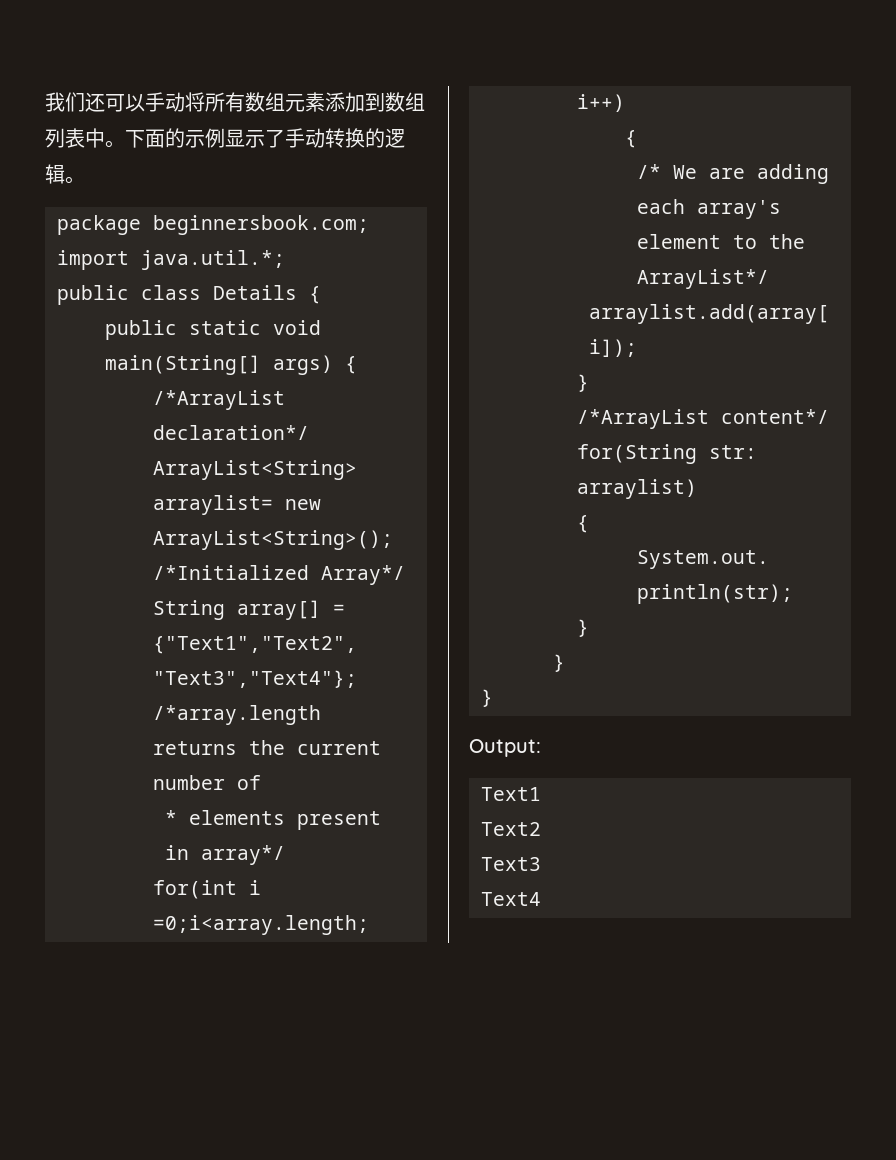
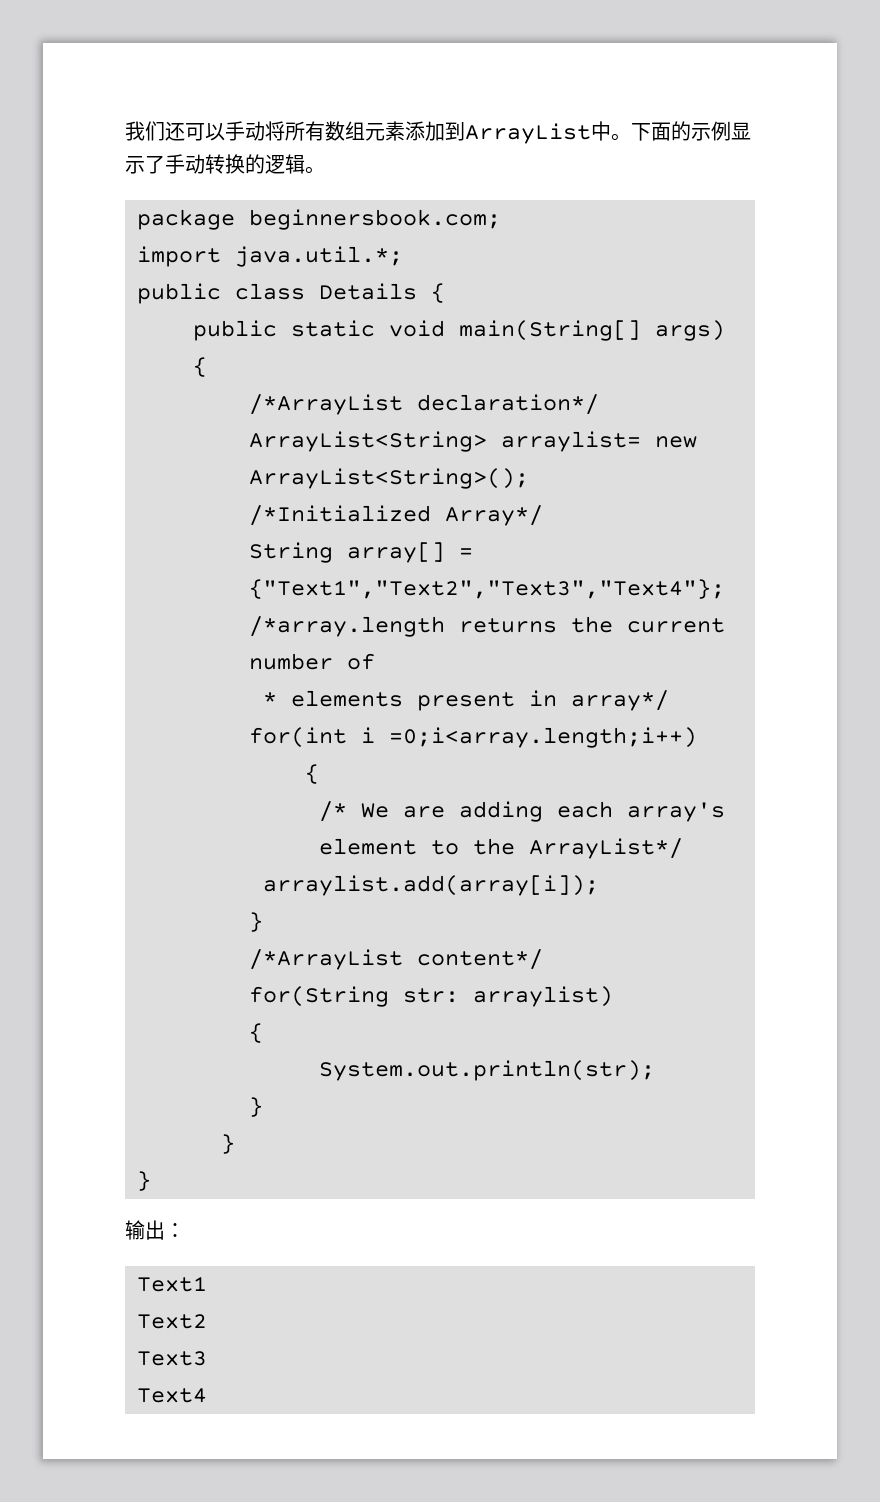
[385,92,425,112] [45,128,85,148] 数组列表 -> [465,123,591,144] ArrayList
[469,739,541,757] Output: -> [125,1220,185,1240] 输出：

